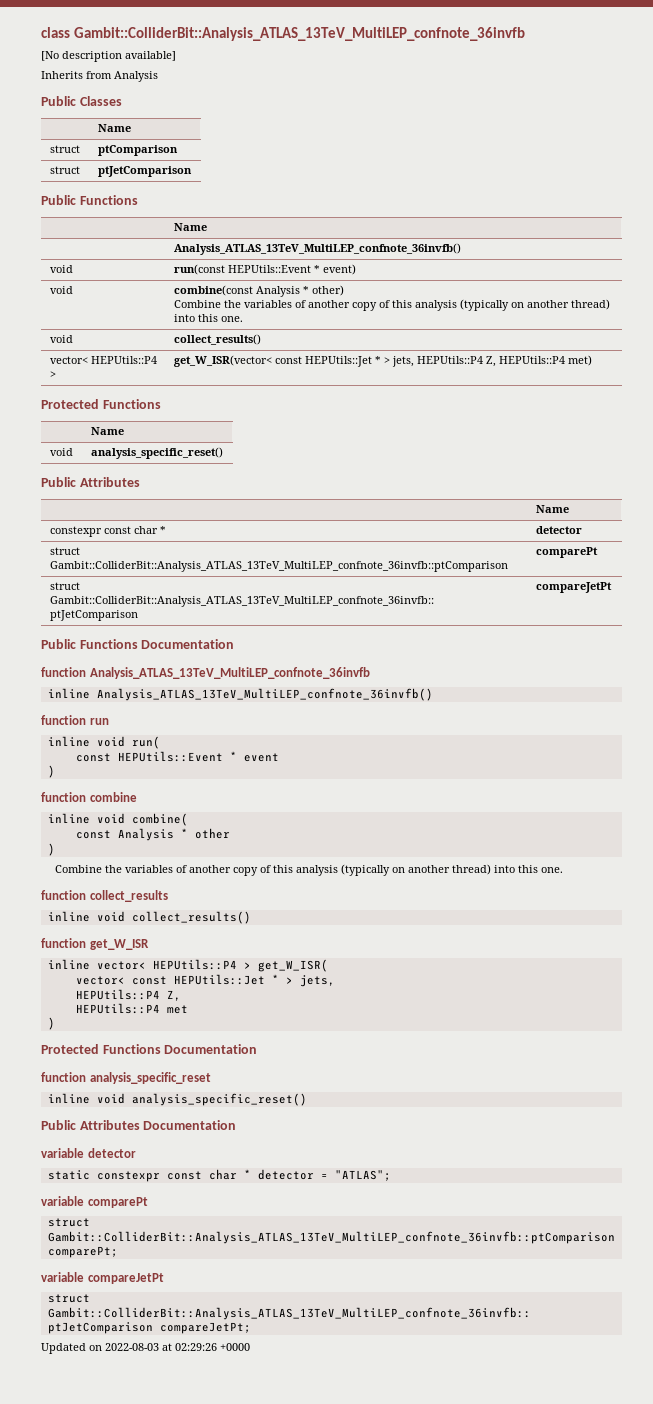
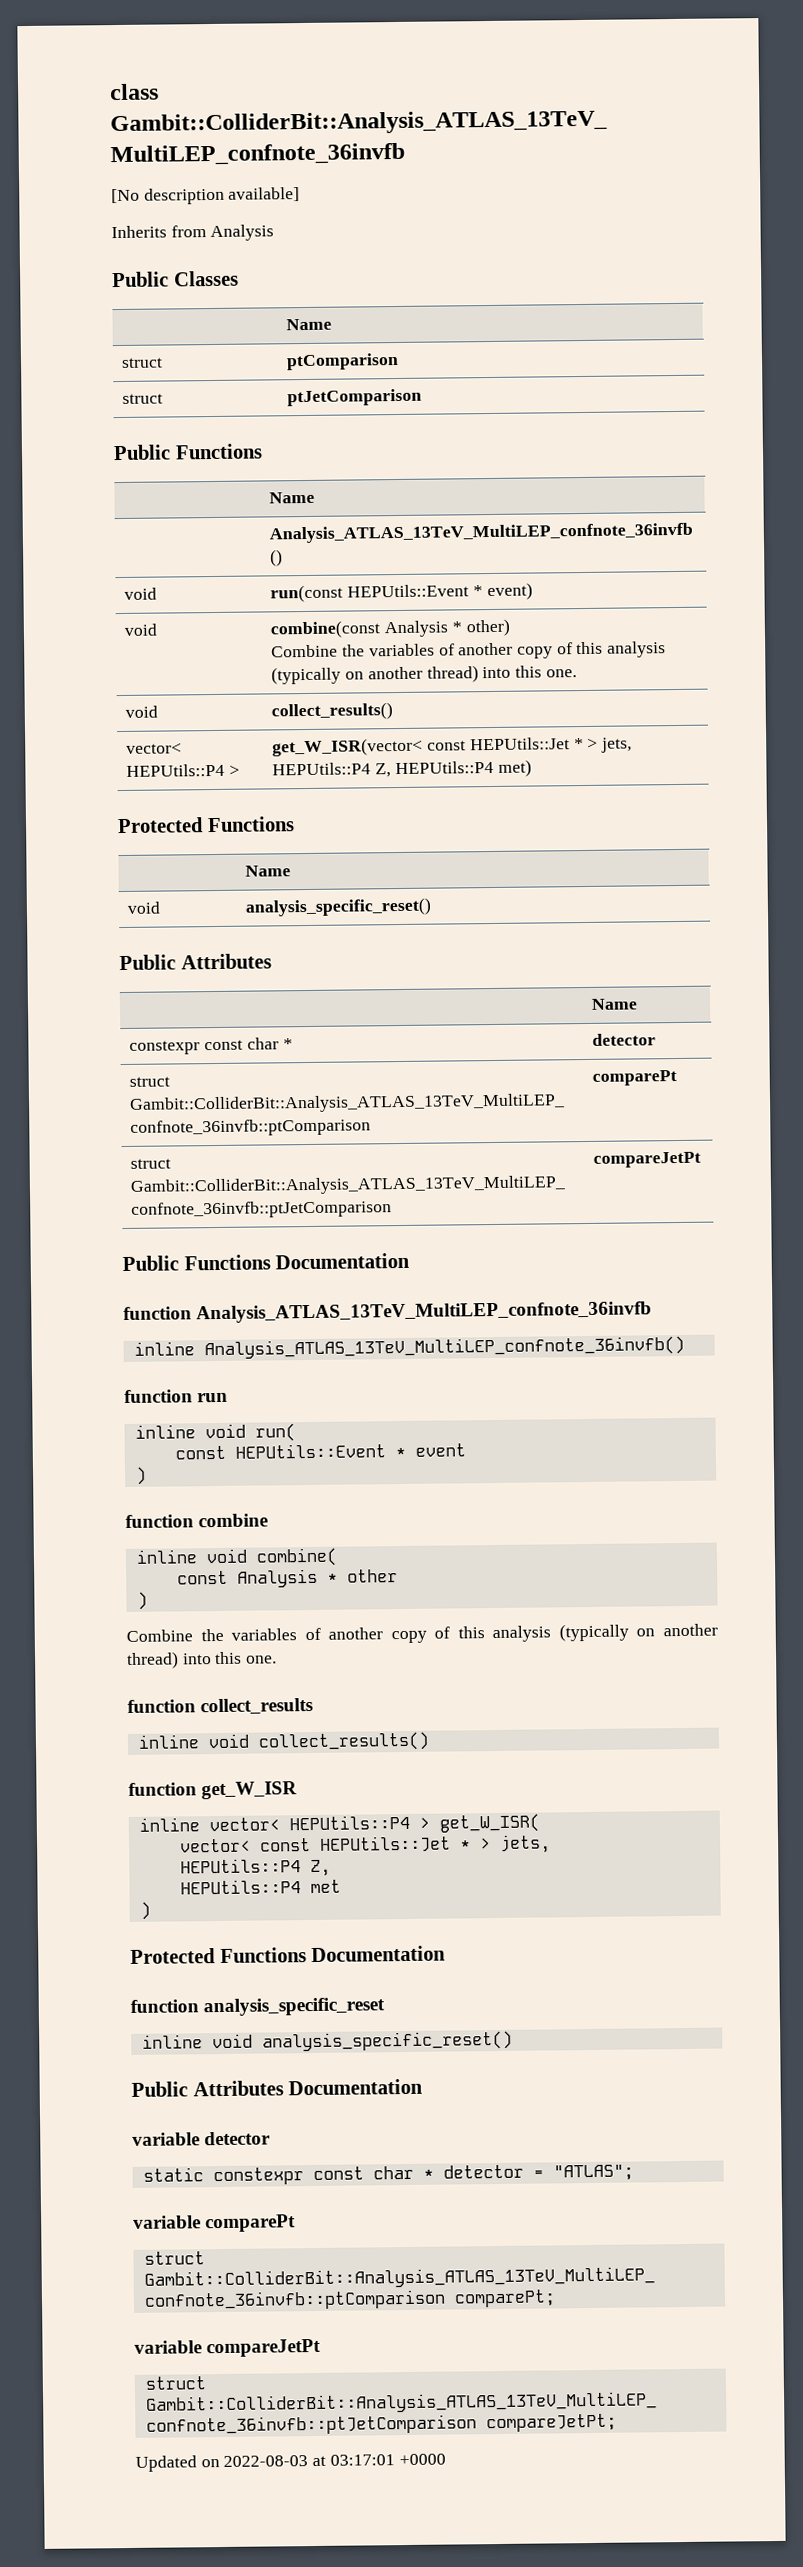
[175,1343,217,1351] 02:29:26 -> [329,2454,395,2466] 03:17:01

